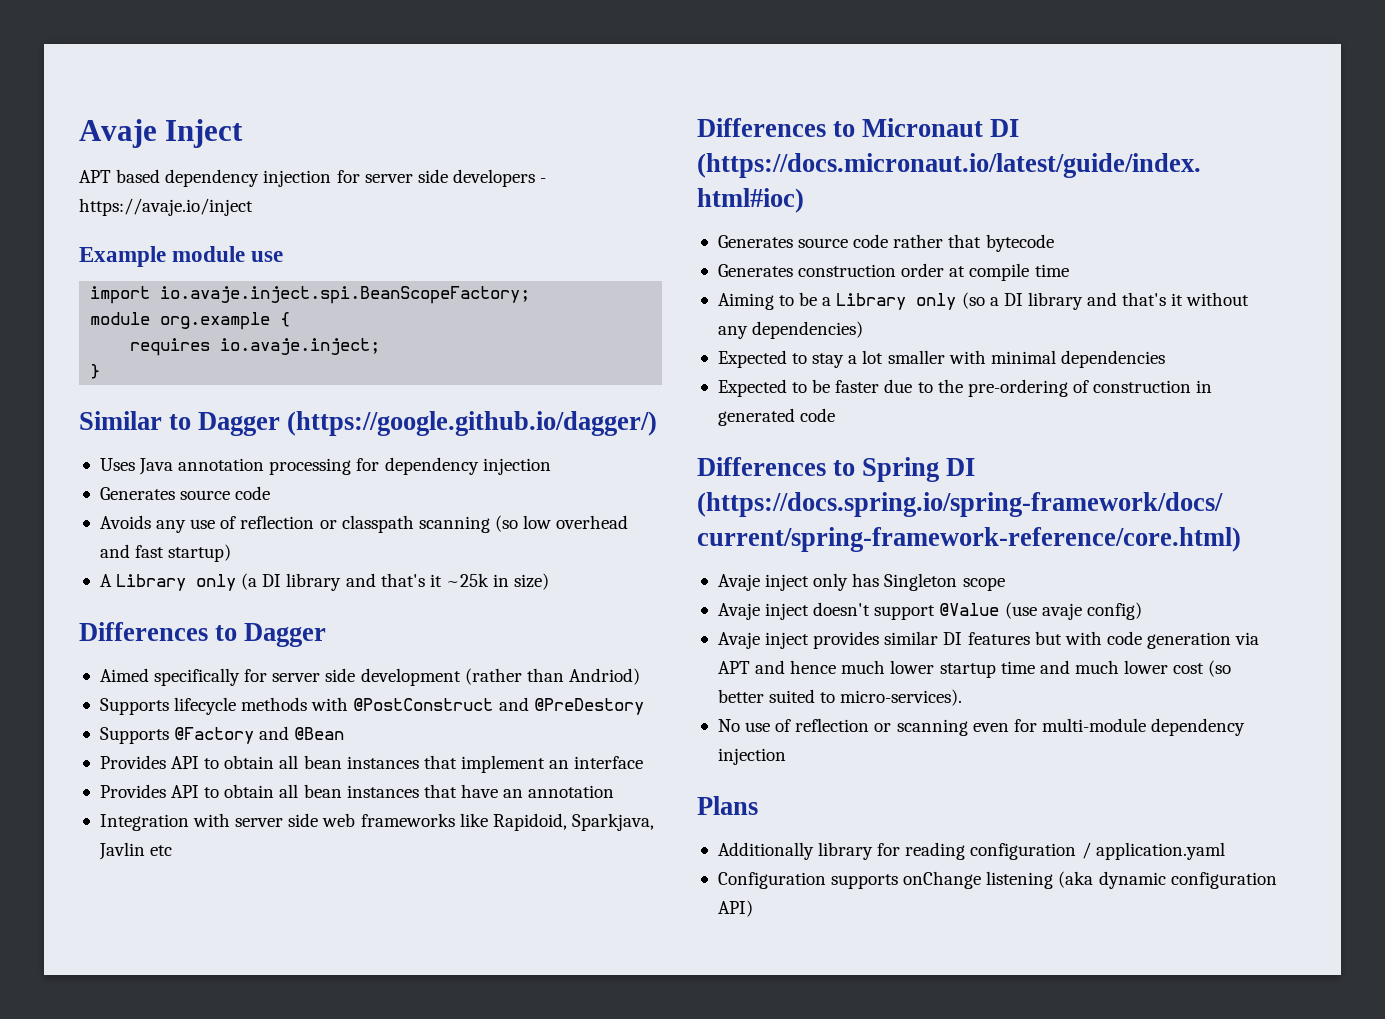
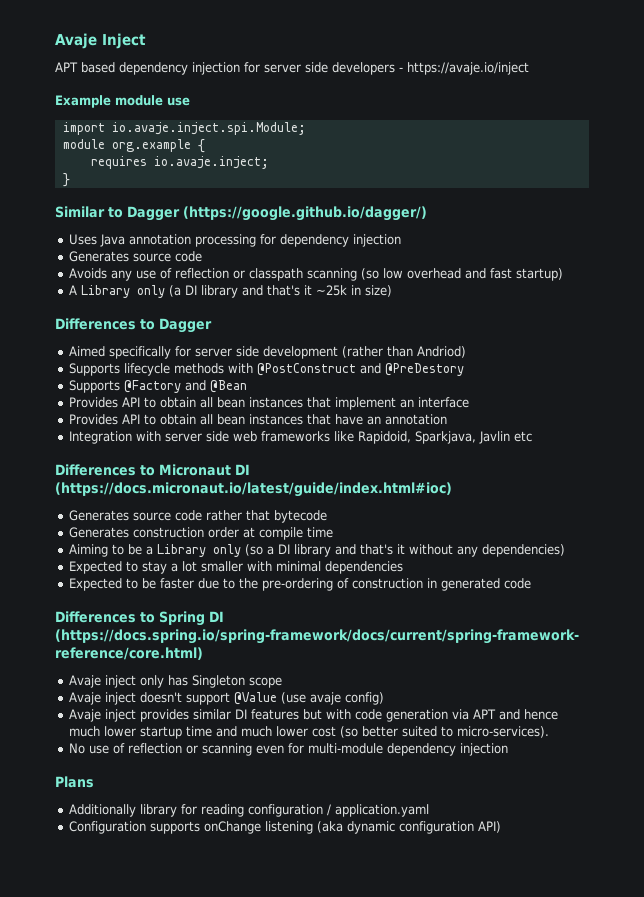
[160,286,531,304] io.avaje.inject.spi.BeanScopeFactory; -> [111,122,306,135] io.avaje.inject.spi.Module;

